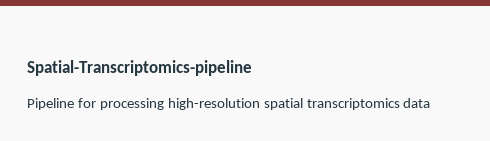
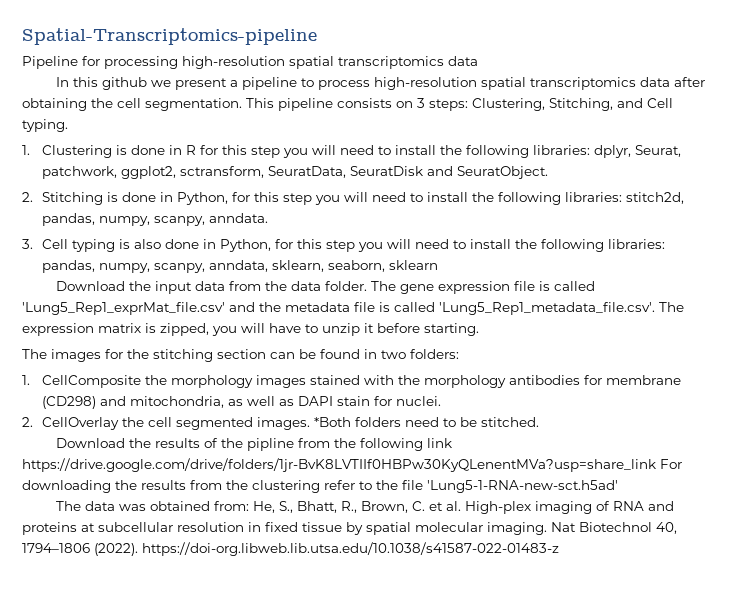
(431, 103) none -> [56,77,706,90] [22,98,673,111] [22,119,68,132] [22,145,682,158] [42,166,549,179] [22,192,685,205] [42,213,269,226] [22,239,666,252] [42,260,439,273] [56,281,596,294] [22,302,684,315] [22,323,479,336] [22,349,459,362] [22,375,682,388] [42,396,442,409] [22,417,540,430] [56,438,453,451] [22,458,682,472] [22,480,618,493] [56,501,675,514] [22,522,677,535] [22,542,559,556] // In this github we present a pipeline to process high-resolution spatial transcriptomics data after obtaining the cell segmentation. This pipeline consists on 3 steps: Clustering, Stitching, and Cell typing. // 1. Clustering is done in R for this step you will need to install the following libraries: dplyr, Seurat, patchwork, ggplot2, sctransform, SeuratData, SeuratDisk and SeuratObject. // 2. Stitching is done in Python, for this step you will need to install the following libraries: stitch2d, pandas, numpy, scanpy, anndata. // 3. Cell typing is also done in Python, for this step you will need to install the following libraries: pandas, numpy, scanpy, anndata, sklearn, seaborn, sklearn // Download the input data from the data folder. The gene expression file is called 'Lung5_Rep1_exprMat_file.csv' and the metadata file is called 'Lung5_Rep1_metadata_file.csv'. The expression matrix is zipped, you will have to unzip it before starting. // The images for the stitching section can be found in two folders: // 1. CellComposite the morphology images stained with the morphology antibodies for membrane (CD298) and mitochondria, as well as DAPI stain for nuclei. // 2. CellOverlay the cell segmented images. *Both folders need to be stitched. // Download the results of the pipline from the following link https://drive.google.com/drive/folders/1jr-BvK8LVTIIf0HBPw30KyQLenentMVa?usp=share_link For downloading the results from the clustering refer to the file 'Lung5-1-RNA-new-sct.h5ad' // The data was obtained from: He, S., Bhatt, R., Brown, C. et al. High-plex imaging of RNA and proteins at subcellular resolution in fixed tissue by spatial molecular imaging. Nat Biotechnol 40, 1794–1806 (2022). https://doi-org.libweb.lib.utsa.edu/10.1038/s41587-022-01483-z

